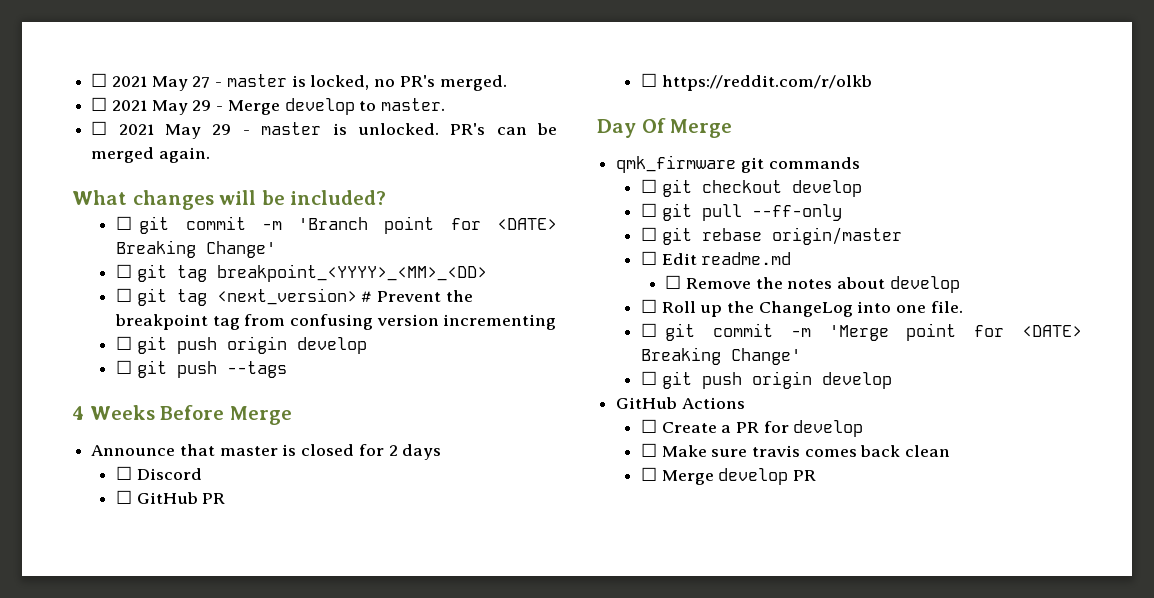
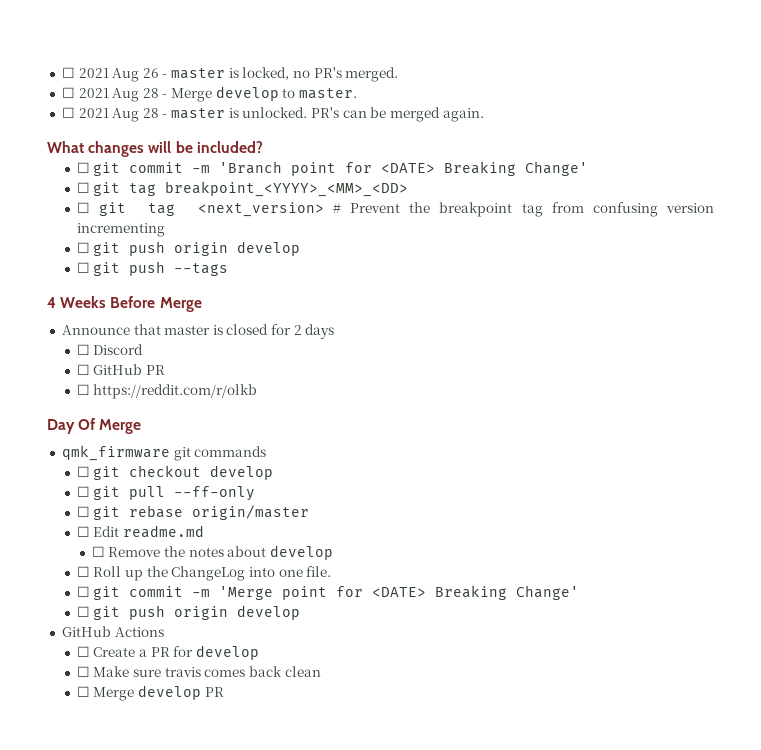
[91,73,211,91] ☐ 2021 May 27 -> [61,67,159,82] ☐ 2021 Aug 26
[151,100,212,115] May 29 -> [112,88,159,102] Aug 28
[165,124,232,139] May 29 -> [112,108,159,122] Aug 28

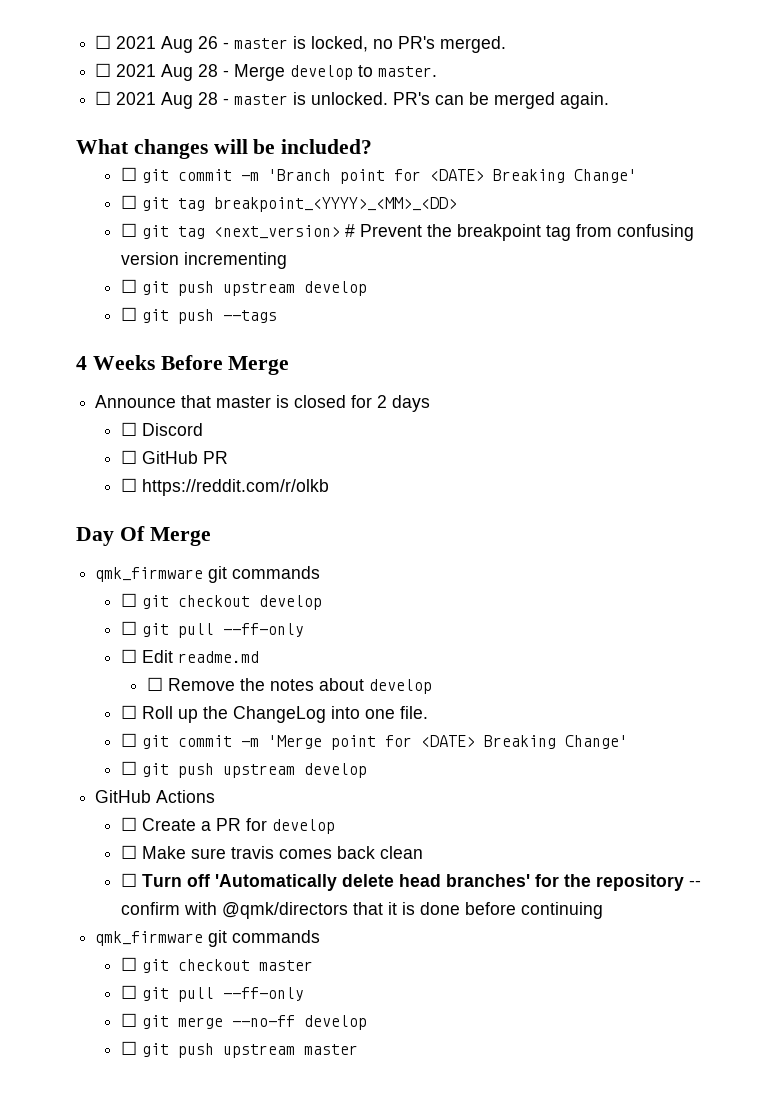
[174,242,229,256] origin -> [222,282,295,296] upstream
[76,505,310,520] // ☐ git rebase origin/master -> (304, 630) none
[174,606,229,620] origin -> [222,764,295,778] upstream
[93,685,224,701] Merge develop PR -> [141,874,701,891] [120,902,603,919] [95,930,321,947] [120,957,313,973] [120,985,304,1002] [120,1013,367,1030] [120,1041,358,1058] Turn off 'Automatically delete head branches' for the repository -- confirm with @qmk/directors that it is done before continuing // qmk_firmware git commands // ☐ git checkout master // ☐ git pull --ff-only // ☐ git merge --no-ff develop // ☐ git push upstream master

